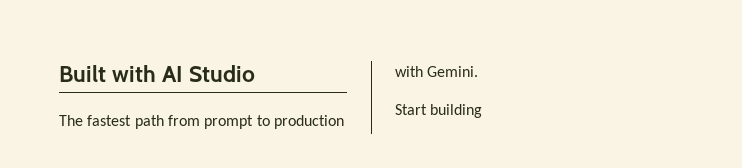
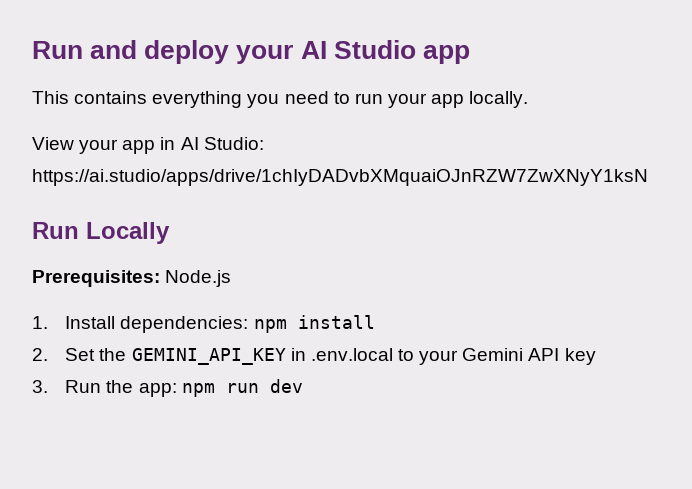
[59,65,255,82] [59,115,344,129] [395,66,479,77] [395,104,483,118] Built with AI Studio // The fastest path from prompt to production with Gemini. // Start building -> [32,40,470,64] [32,91,529,108] [32,137,264,154] [32,169,648,186] [32,222,170,244] [32,270,232,287] [32,315,375,333] [32,348,596,365] [32,379,303,397] Run and deploy your AI Studio app // This contains everything you need to run your app locally. // View your app in AI Studio: https://ai.studio/apps/drive/1chIyDADvbXMquaiOJnRZW7ZwXNyY1ksN // Run Locally // Prerequisites: Node.js // 1. Install dependencies: npm install // 2. Set the GEMINI_API_KEY in .env.local to your Gemini API key // 3. Run the app: npm run dev

